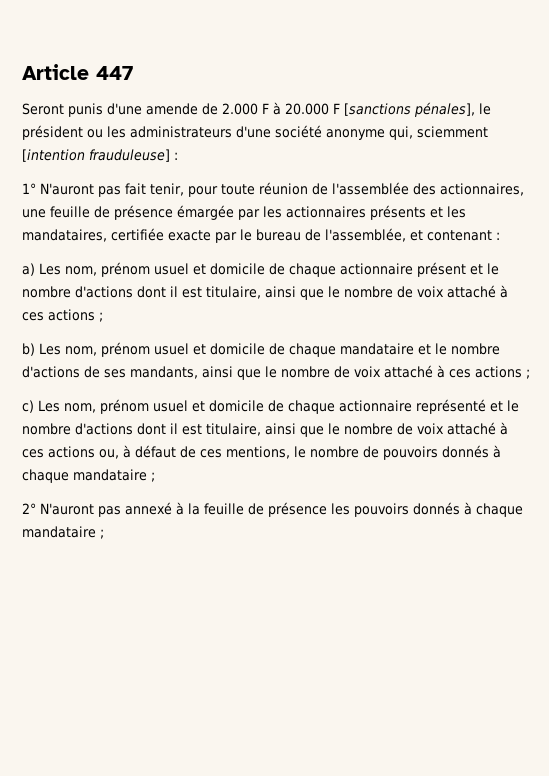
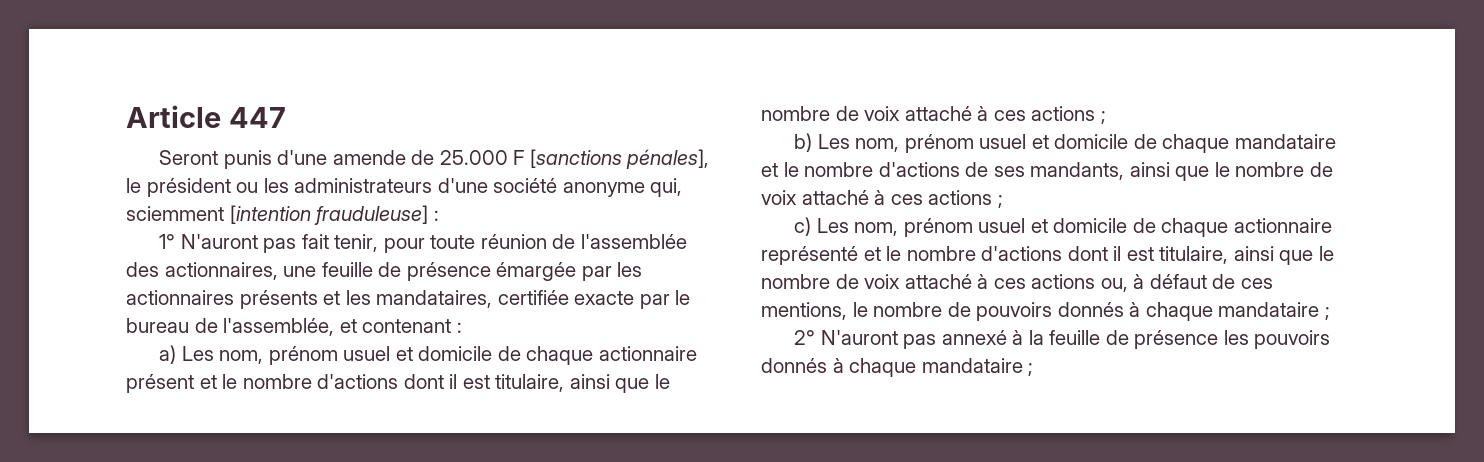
[222,102,329,115] 2.000 F à 20.000 -> [439,150,508,165] 25.000

